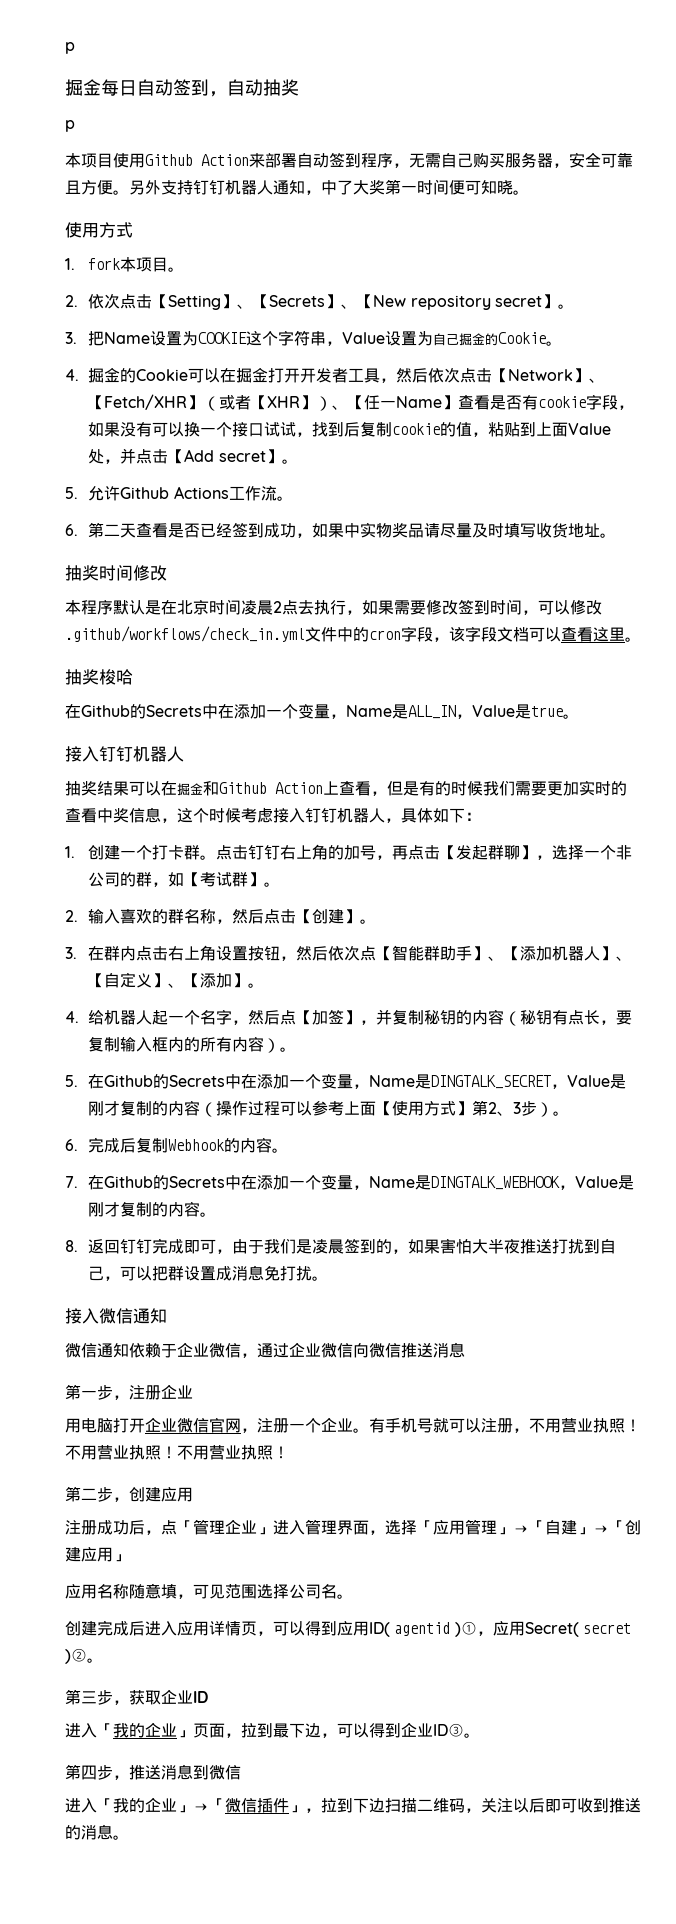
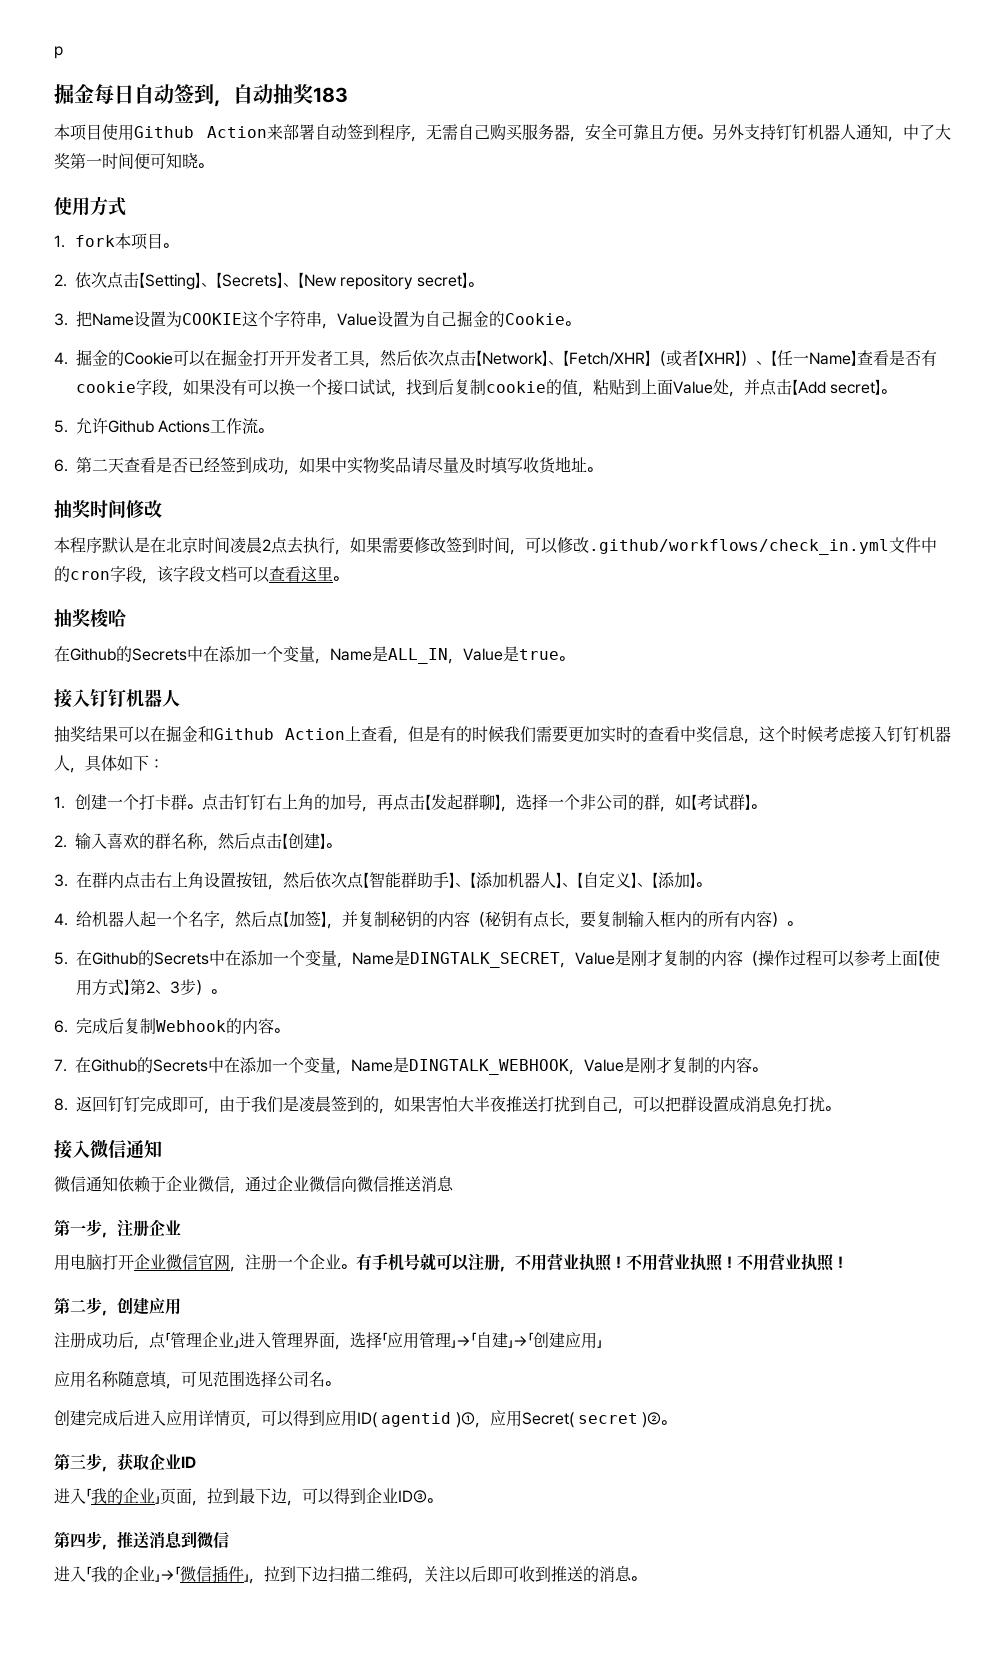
[65,120,75,132] // p -> [313,87,348,103] 183

